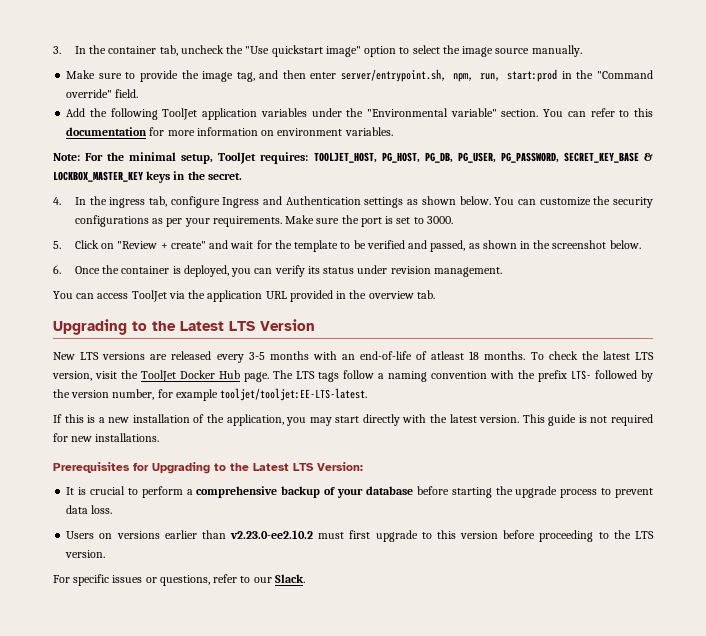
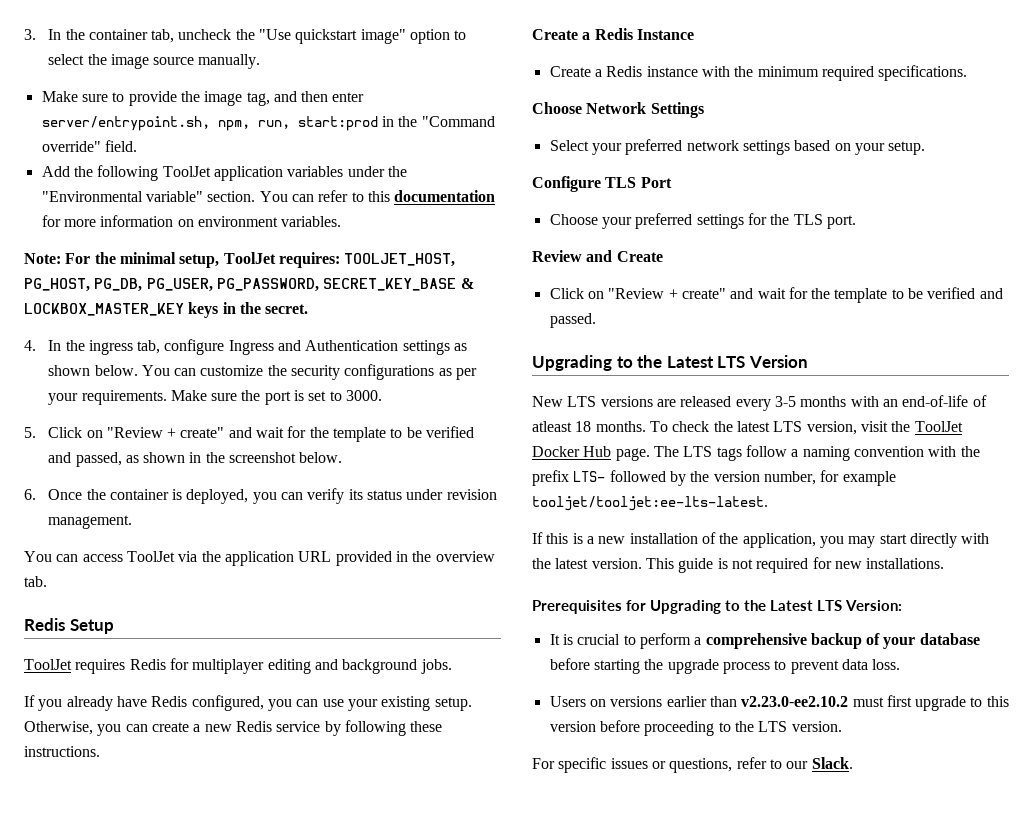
(435, 294) none -> [24,618,114,634] [24,658,452,674] [24,695,472,711] [24,720,443,736] [24,746,100,757] [532,28,694,40] [549,65,968,81] [532,102,704,118] [549,139,926,155] [532,176,672,192] [549,213,856,229] [532,250,663,262] [549,287,1003,303] [549,313,596,328] // Redis Setup // ToolJet requires Redis for multiplayer editing and background jobs. // If you already have Redis configured, you can use your existing setup. Otherwise, you can create a new Redis service by following these instructions. // Create a Redis Instance // Create a Redis instance with the minimum required specifications. // Choose Network Settings // Select your preferred network settings based on your setup. // Configure TLS Port // Choose your preferred settings for the TLS port. // Review and Create // Click on "Review + create" and wait for the template to be verified and passed.
[220,388,368,401] tooljet/tooljet:EE-LTS-latest. -> [532,496,768,511] tooljet/tooljet:ee-lts-latest.

